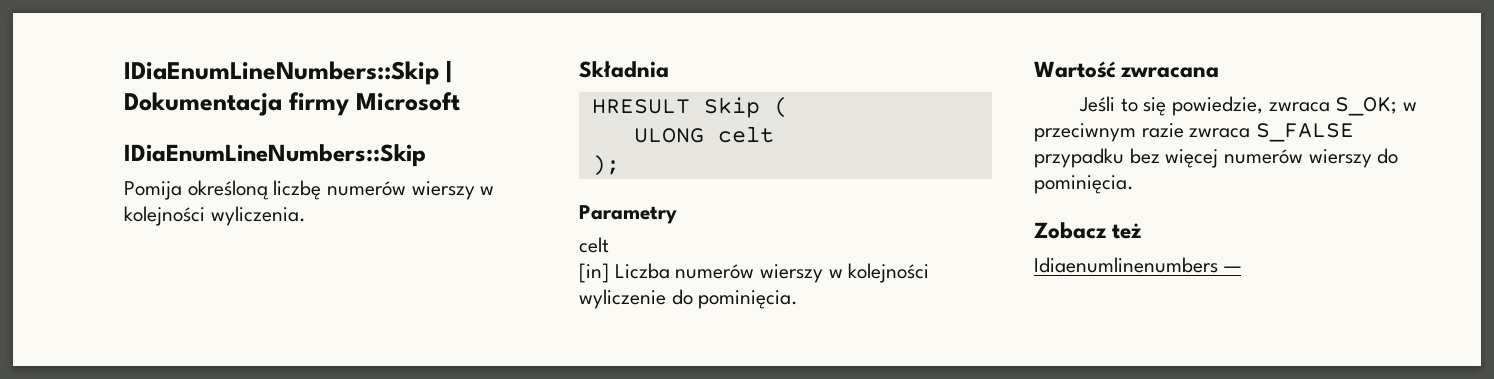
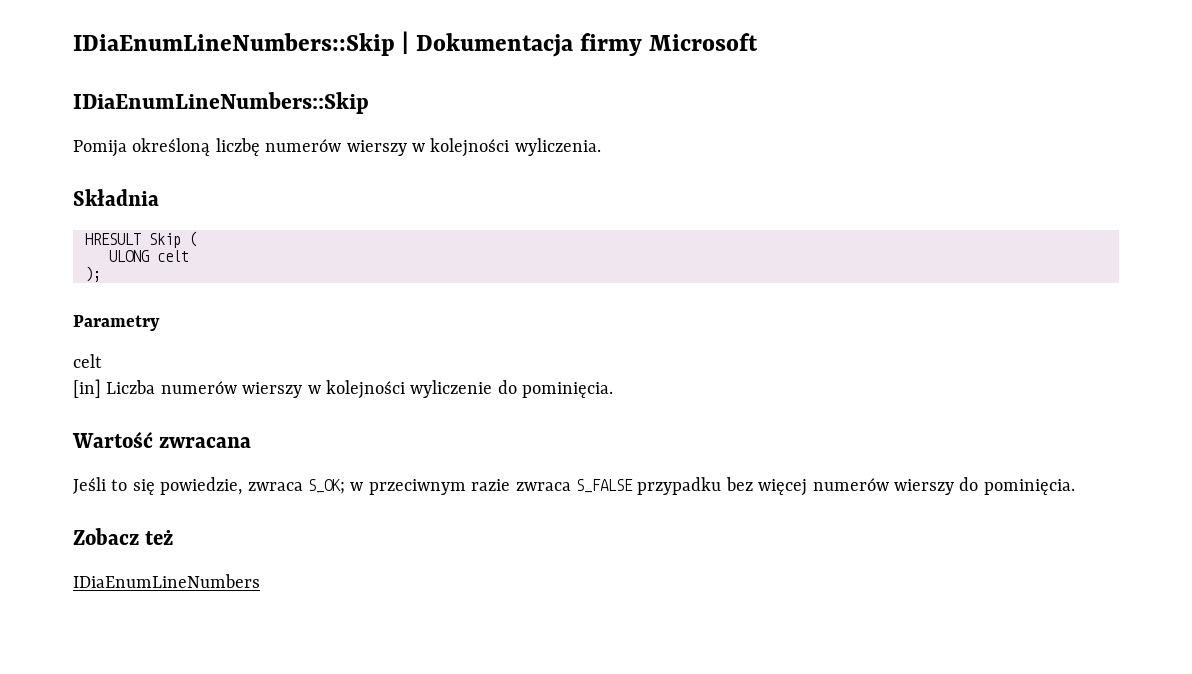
[1034,257,1241,273] Idiaenumlinenumbers — -> [73,574,260,588] IDiaEnumLineNumbers

